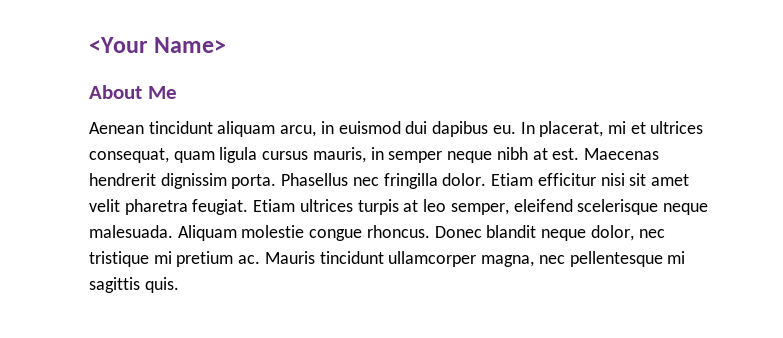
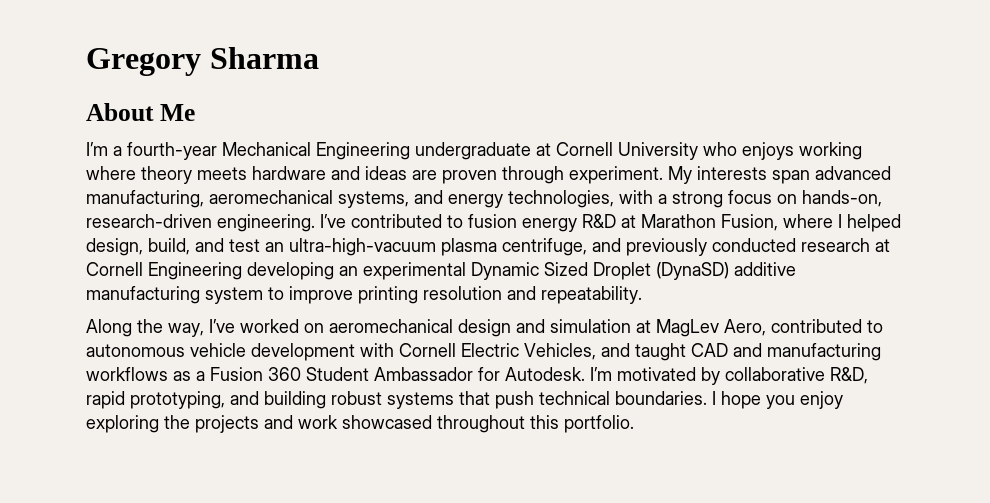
[89,37,227,53] <Your Name> -> [86,47,319,76] Gregory Sharma
[89,121,704,137] [89,147,659,163] [89,173,689,189] [89,199,708,215] [89,225,665,241] [89,251,686,267] [89,277,179,293] Aenean tincidunt aliquam arcu, in euismod dui dapibus eu. In placerat, mi et ultrices consequat, quam ligula cursus mauris, in semper neque nibh at est. Maecenas hendrerit dignissim porta. Phasellus nec fringilla dolor. Etiam efficitur nisi sit amet velit pharetra feugiat. Etiam ultrices turpis at leo semper, eleifend scelerisque neque malesuada. Aliquam molestie congue rhoncus. Donec blandit neque dolor, nec tristique mi pretium ac. Mauris tincidunt ullamcorper magna, nec pellentesque mi sagittis quis. -> [86,142,862,160] [86,166,891,184] [86,190,882,208] [86,214,901,232] [86,238,890,256] [86,262,796,280] [86,286,642,304] [86,319,883,337] [86,343,881,361] [86,367,868,385] [86,391,843,409] [86,415,634,433] I’m a fourth-year Mechanical Engineering undergraduate at Cornell University who enjoys working where theory meets hardware and ideas are proven through experiment. My interests span advanced manufacturing, aeromechanical systems, and energy technologies, with a strong focus on hands-on, research-driven engineering. I’ve contributed to fusion energy R&D at Marathon Fusion, where I helped design, build, and test an ultra-high-vacuum plasma centrifuge, and previously conducted research at Cornell Engineering developing an experimental Dynamic Sized Droplet (DynaSD) additive manufacturing system to improve printing resolution and repeatability. // Along the way, I’ve worked on aeromechanical design and simulation at MagLev Aero, contributed to autonomous vehicle development with Cornell Electric Vehicles, and taught CAD and manufacturing workflows as a Fusion 360 Student Ambassador for Autodesk. I’m motivated by collaborative R&D, rapid prototyping, and building robust systems that push technical boundaries. I hope you enjoy exploring the projects and work showcased throughout this portfolio.

